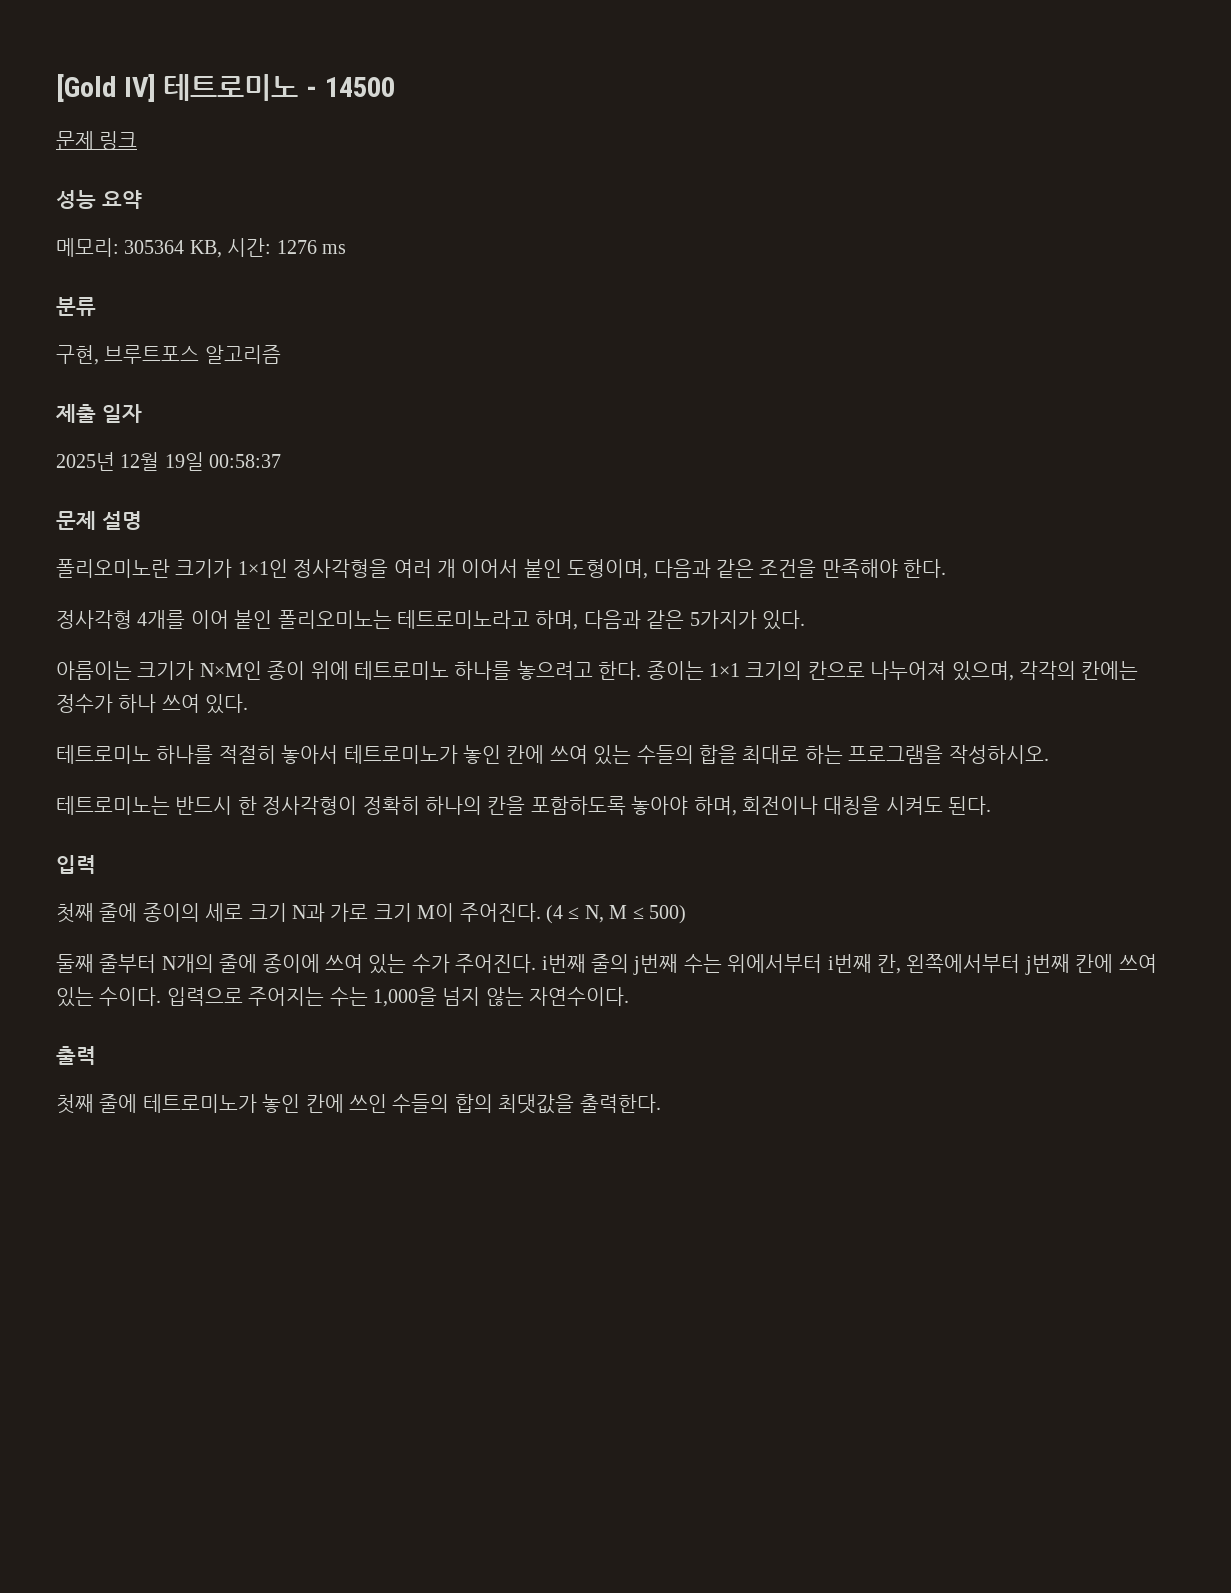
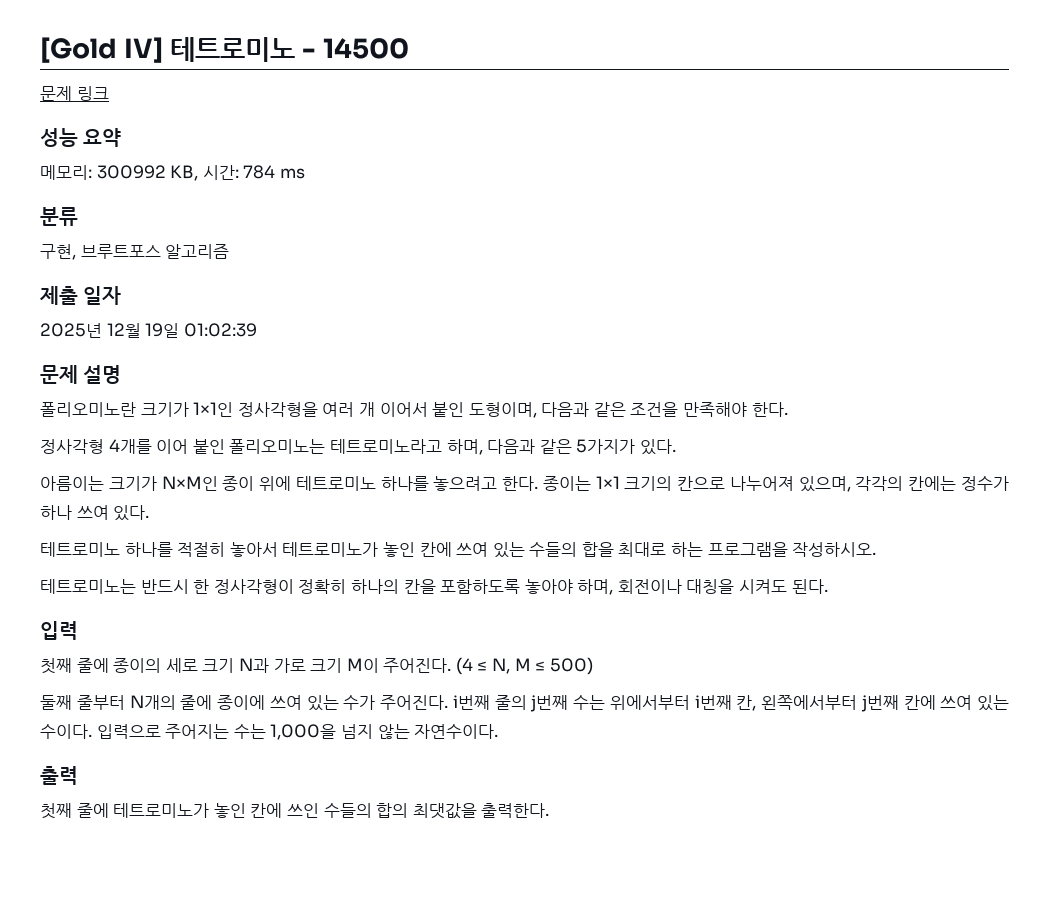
[124,240,185,254] 305364 -> [96,165,166,179] 300992
[276,240,317,254] 1276 -> [243,165,276,179] 784
[209,454,282,468] 00:58:37 -> [183,323,257,337] 01:02:39

